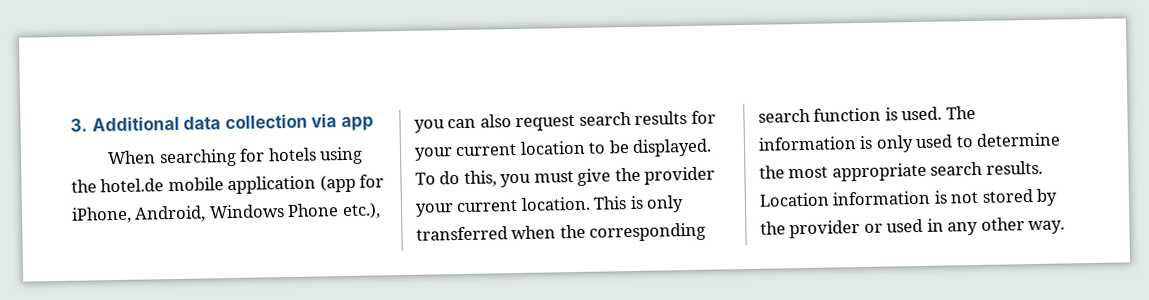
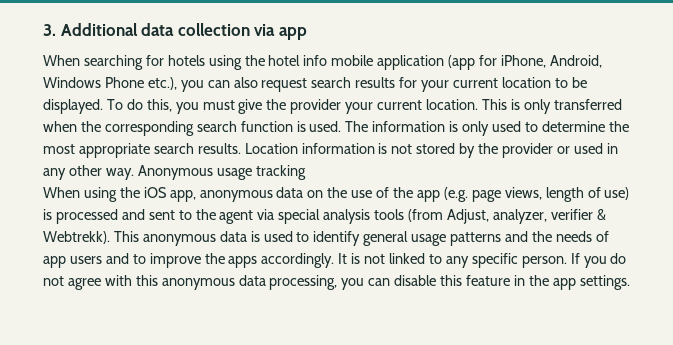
[100,178,165,193] hotel.de -> [268,55,328,66] hotel info
(1066, 227) none -> [137,165,306,180] [43,187,630,202] [43,209,606,224] [43,231,609,246] [43,253,627,268] [43,275,630,290] Anonymous usage tracking // When using the iOS app, anonymous data on the use of the app (e.g. page views, length of use) is processed and sent to the agent via special analysis tools (from Adjust, analyzer, verifier & Webtrekk). This anonymous data is used to identify general usage patterns and the needs of app users and to improve the apps accordingly. It is not linked to any specific person. If you do not agree with this anonymous data processing, you can disable this feature in the app settings.

